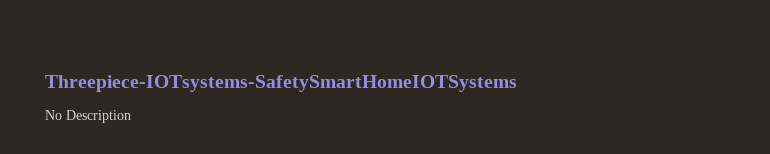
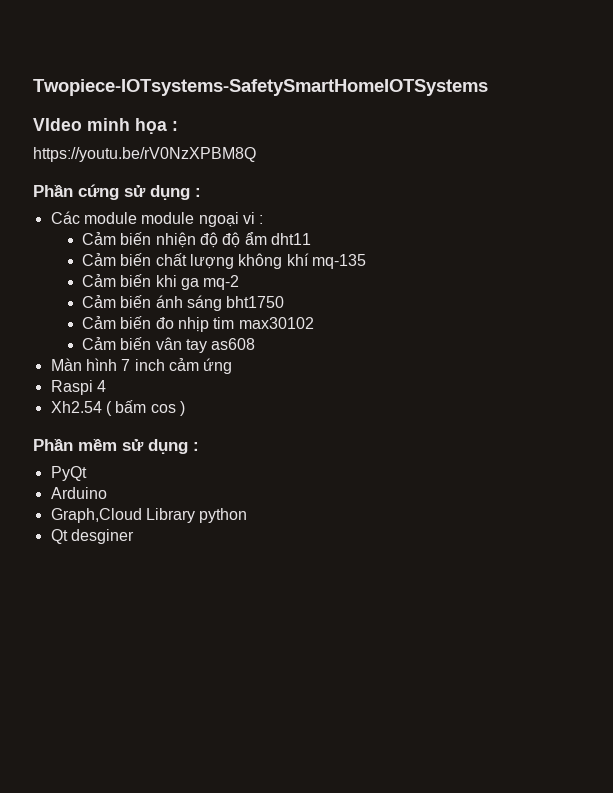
[45,75,517,92] [45,110,131,123] Threepiece-IOTsystems-SafetySmartHomeIOTSystems // No Description -> [33,79,488,96] [33,118,178,134] [33,147,256,162] [33,184,201,200] [50,211,264,227] [82,232,311,248] [82,253,366,269] [82,274,240,290] [82,295,285,311] [82,316,314,332] [82,337,256,353] [50,358,233,374] [50,380,106,395] [50,400,185,416] [33,439,199,454] [50,466,87,481] [50,487,107,499] [50,508,248,523] [50,529,134,544] Twopiece-IOTsystems-SafetySmartHomeIOTSystems // VIdeo minh họa : // https://youtu.be/rV0NzXPBM8Q // Phần cứng sử dụng : // Các module module ngoại vi : // Cảm biến nhiện độ độ ẩm dht11 // Cảm biến chất lượng không khí mq-135 // Cảm biến khi ga mq-2 // Cảm biến ánh sáng bht1750 // Cảm biến đo nhịp tim max30102 // Cảm biến vân tay as608 // Màn hình 7 inch cảm ứng // Raspi 4 // Xh2.54 ( bấm cos ) // Phần mềm sử dụng : // PyQt // Arduino // Graph,Cloud Library python // Qt desginer

